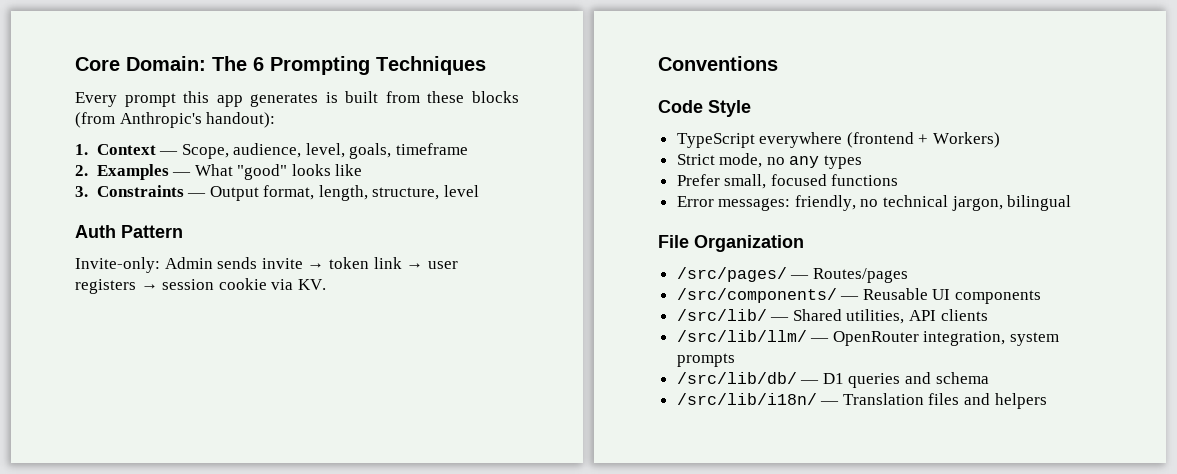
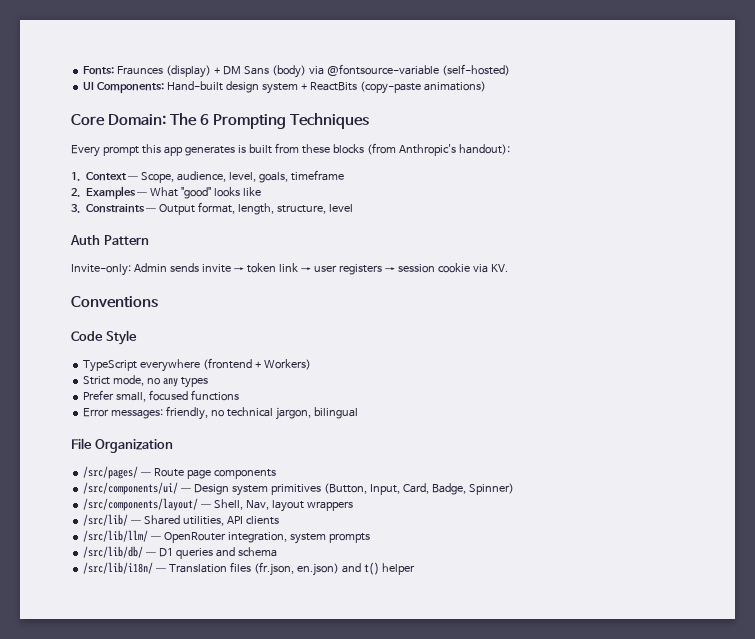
(75, 64) none -> [83,64,510,78] [83,81,486,94] Fonts: Fraunces (display) + DM Sans (body) via @fontsource-variable (self-hosted) // UI Components: Hand-built design system + ReactBits (copy-paste animations) //
[812,268,908,283] [676,288,1042,304] Routes/pages // /src/components/ — Reusable UI components -> [154,468,276,479] [83,482,514,496] [83,498,353,512] Route page components // /src/components/ui/ — Design system primitives (Button, Input, Card, Badge, Spinner) // /src/components/layout/ — Shell, Nav, layout wrappers
[964,393,1047,409] and helpers -> [253,562,415,576] (fr.json, en.json) and t() helper

